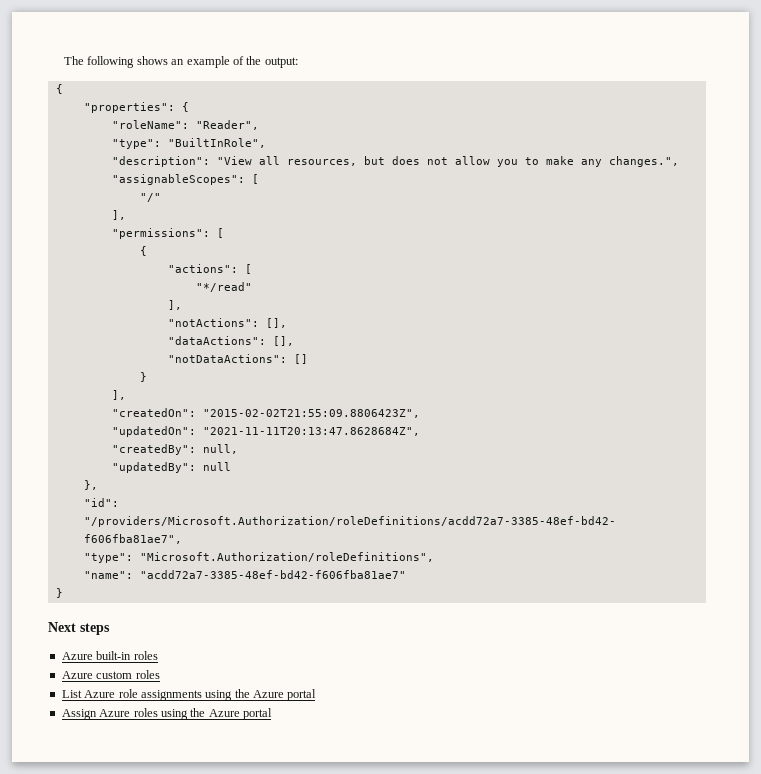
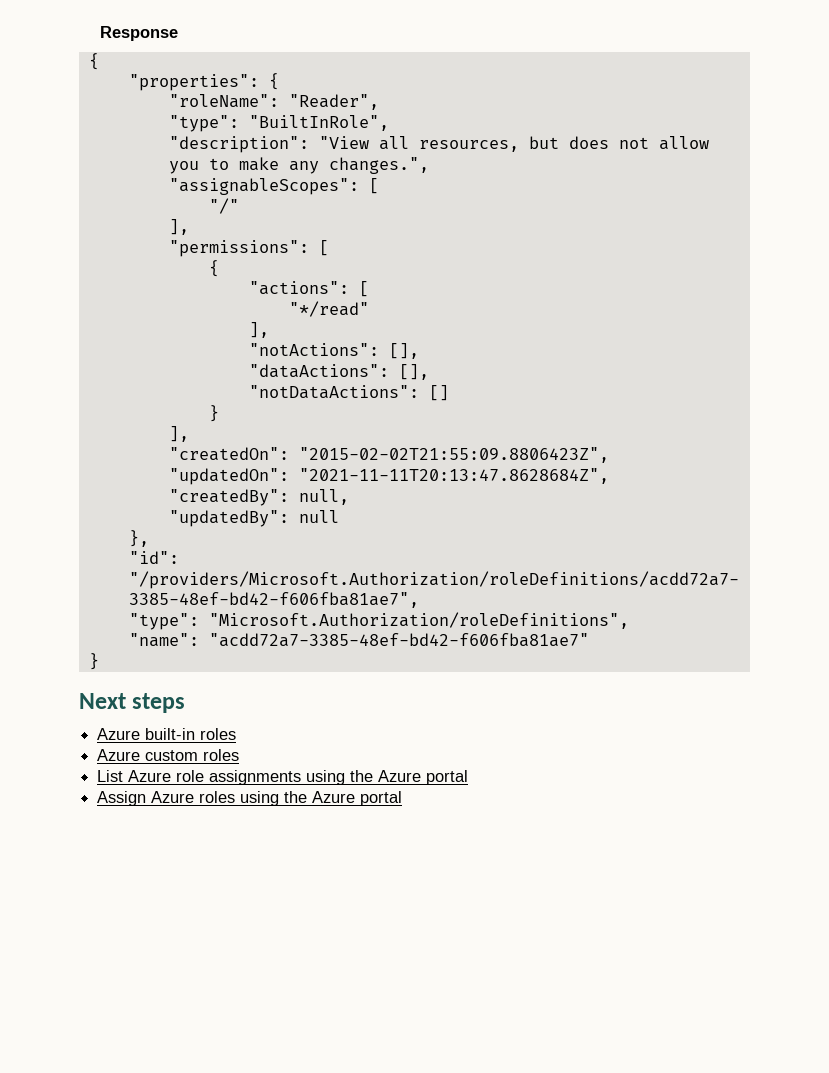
[64,56,298,68] The following shows an example of the output: -> [100,26,179,41] Response

